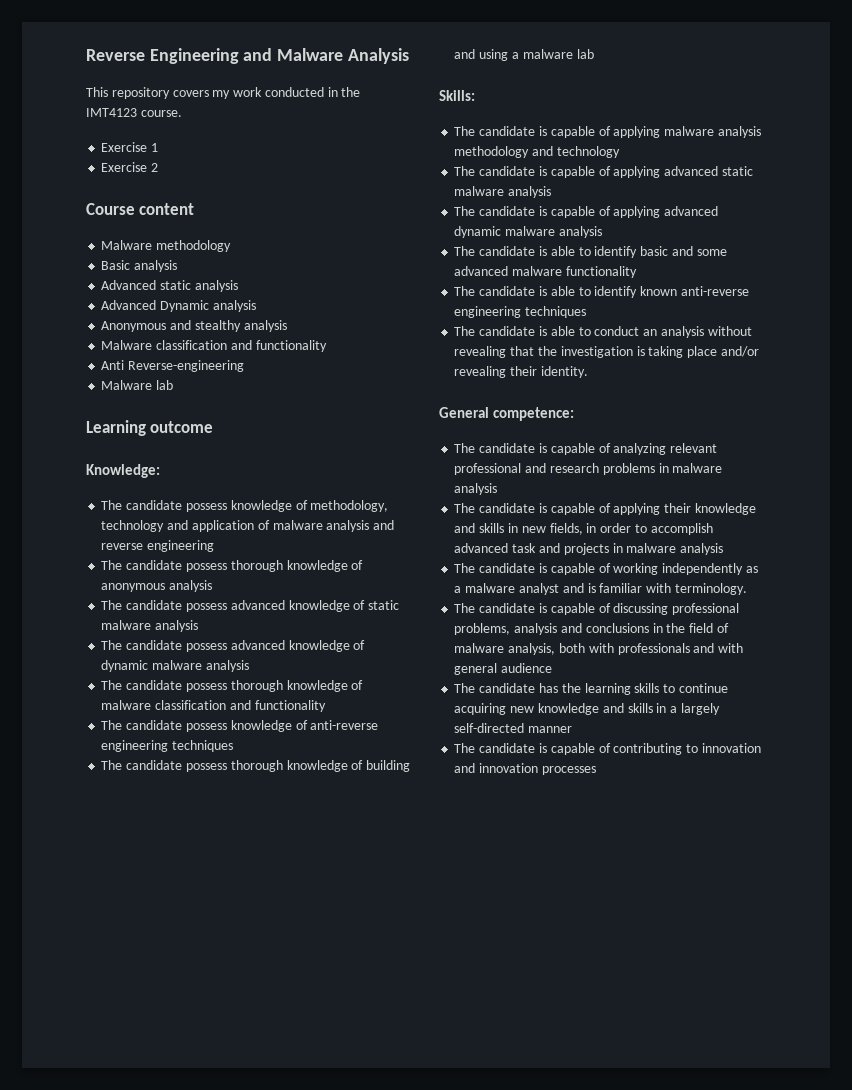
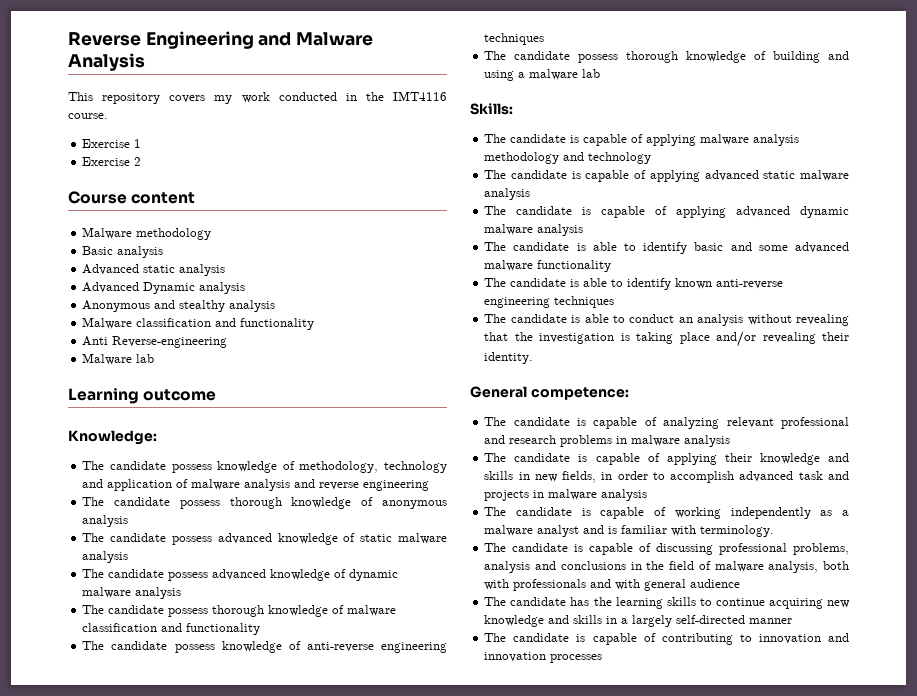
[86,108,137,117] IMT4123 -> [393,91,447,101] IMT4116

